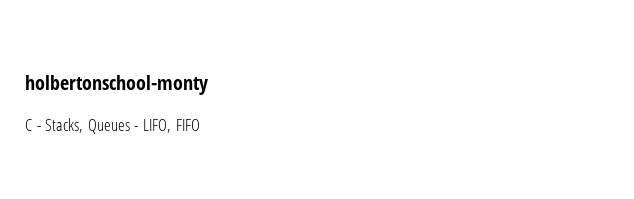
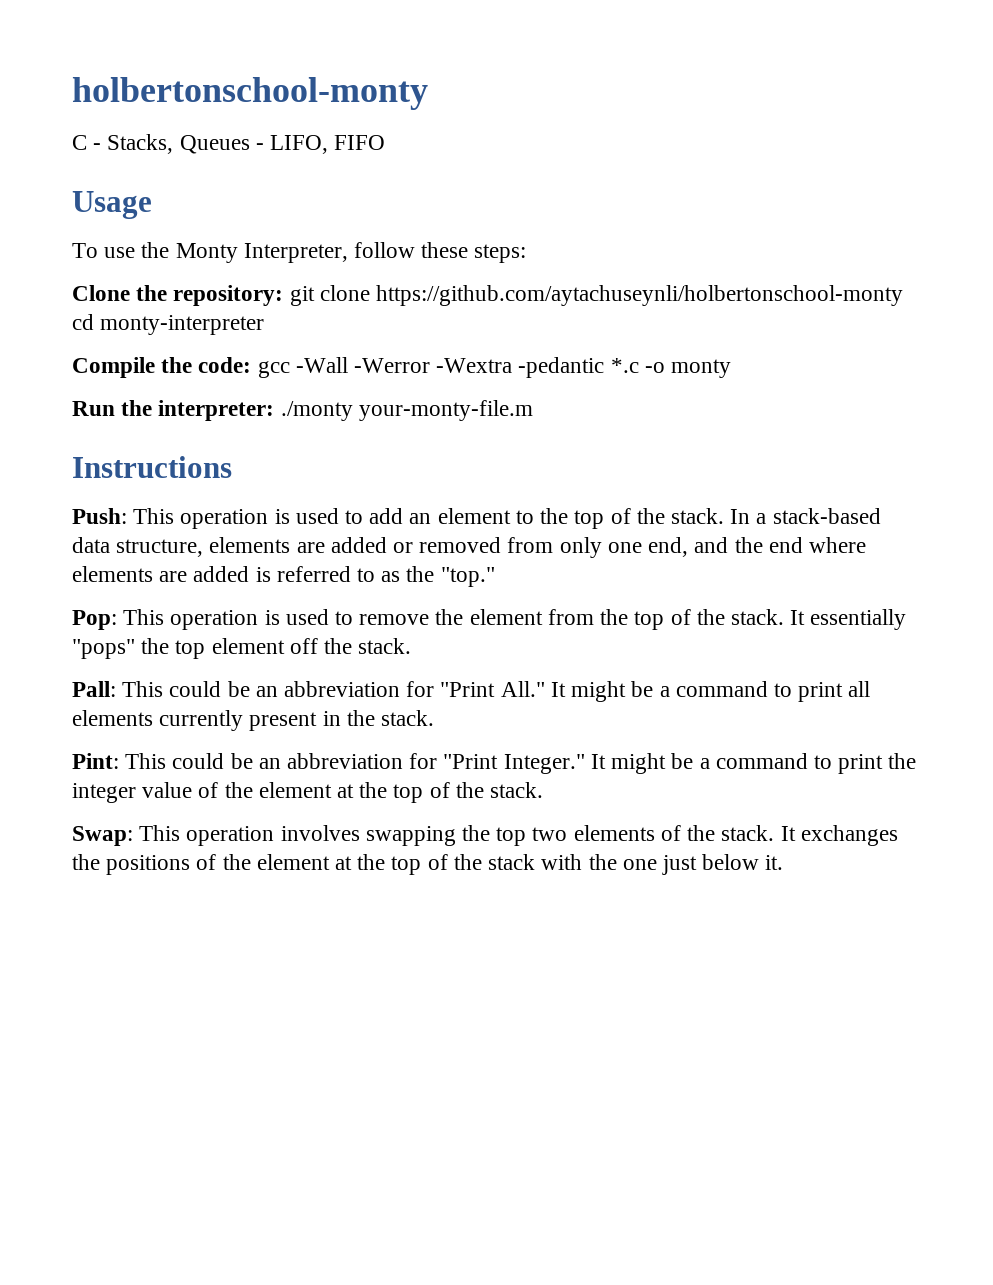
(200, 125) none -> [72,191,152,219] [72,242,527,263] [72,285,904,306] [72,314,265,335] [72,357,732,378] [72,400,533,421] [72,456,232,478] [72,508,881,529] [72,537,866,558] [72,566,495,587] [72,609,907,630] [72,638,412,659] [72,681,871,702] [72,710,435,731] [72,753,917,774] [72,782,544,803] [72,825,898,846] [72,854,784,875] // Usage // To use the Monty Interpreter, follow these steps: // Clone the repository: git clone https://github.com/aytachuseynli/holbertonschool-monty cd monty-interpreter // Compile the code: gcc -Wall -Werror -Wextra -pedantic *.c -o monty // Run the interpreter: ./monty your-monty-file.m // Instructions // Push: This operation is used to add an element to the top of the stack. In a stack-based data structure, elements are added or removed from only one end, and the end where elements are added is referred to as the "top." // Pop: This operation is used to remove the element from the top of the stack. It essentially "pops" the top element off the stack. // Pall: This could be an abbreviation for "Print All." It might be a command to print all elements currently present in the stack. // Pint: This could be an abbreviation for "Print Integer." It might be a command to print the integer value of the element at the top of the stack. // Swap: This operation involves swapping the top two elements of the stack. It exchanges the positions of the element at the top of the stack with the one just below it.

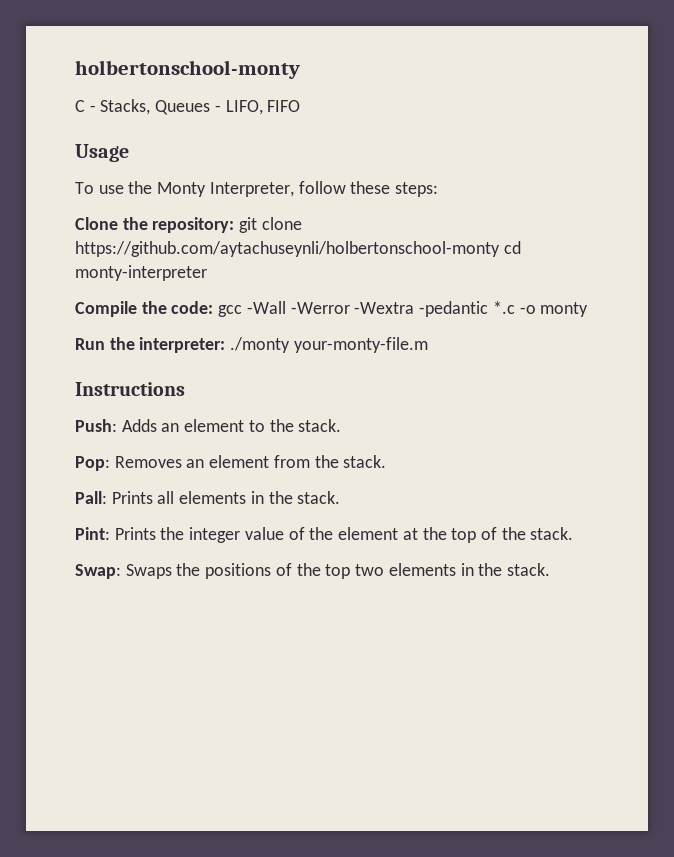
[133,508,881,529] [72,537,866,558] [72,566,495,587] [72,609,907,630] [72,638,412,659] [72,681,871,702] [72,710,435,731] [72,753,884,774] This operation is used to add an element to the top of the stack. In a stack-based data structure, elements are added or removed from only one end, and the end where elements are added is referred to as the "top." // Pop: This operation is used to remove the element from the top of the stack. It essentially "pops" the top element off the stack. // Pall: This could be an abbreviation for "Print All." It might be a command to print all elements currently present in the stack. // Pint: This could be an abbreviation for "Print Integer." It might be a command to print -> [121,419,342,432] [75,455,387,471] [75,491,341,504] [75,527,156,540] Adds an element to the stack. // Pop: Removes an element from the stack. // Pall: Prints all elements in the stack. // Pint: Prints
[139,825,456,846] This operation involves swapping -> [125,563,292,579] Swaps the positions of
[660,825,898,846] [72,854,784,875] of the stack. It exchanges the positions of the element at the top of the stack with the one just below it. -> [460,563,550,576] in the stack.

